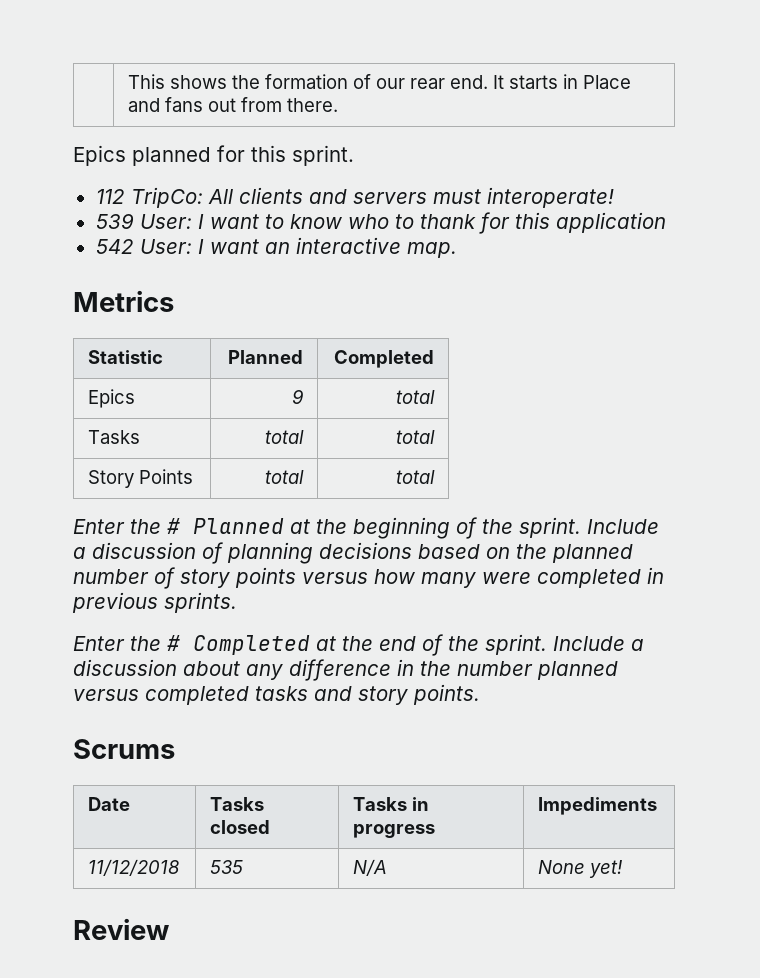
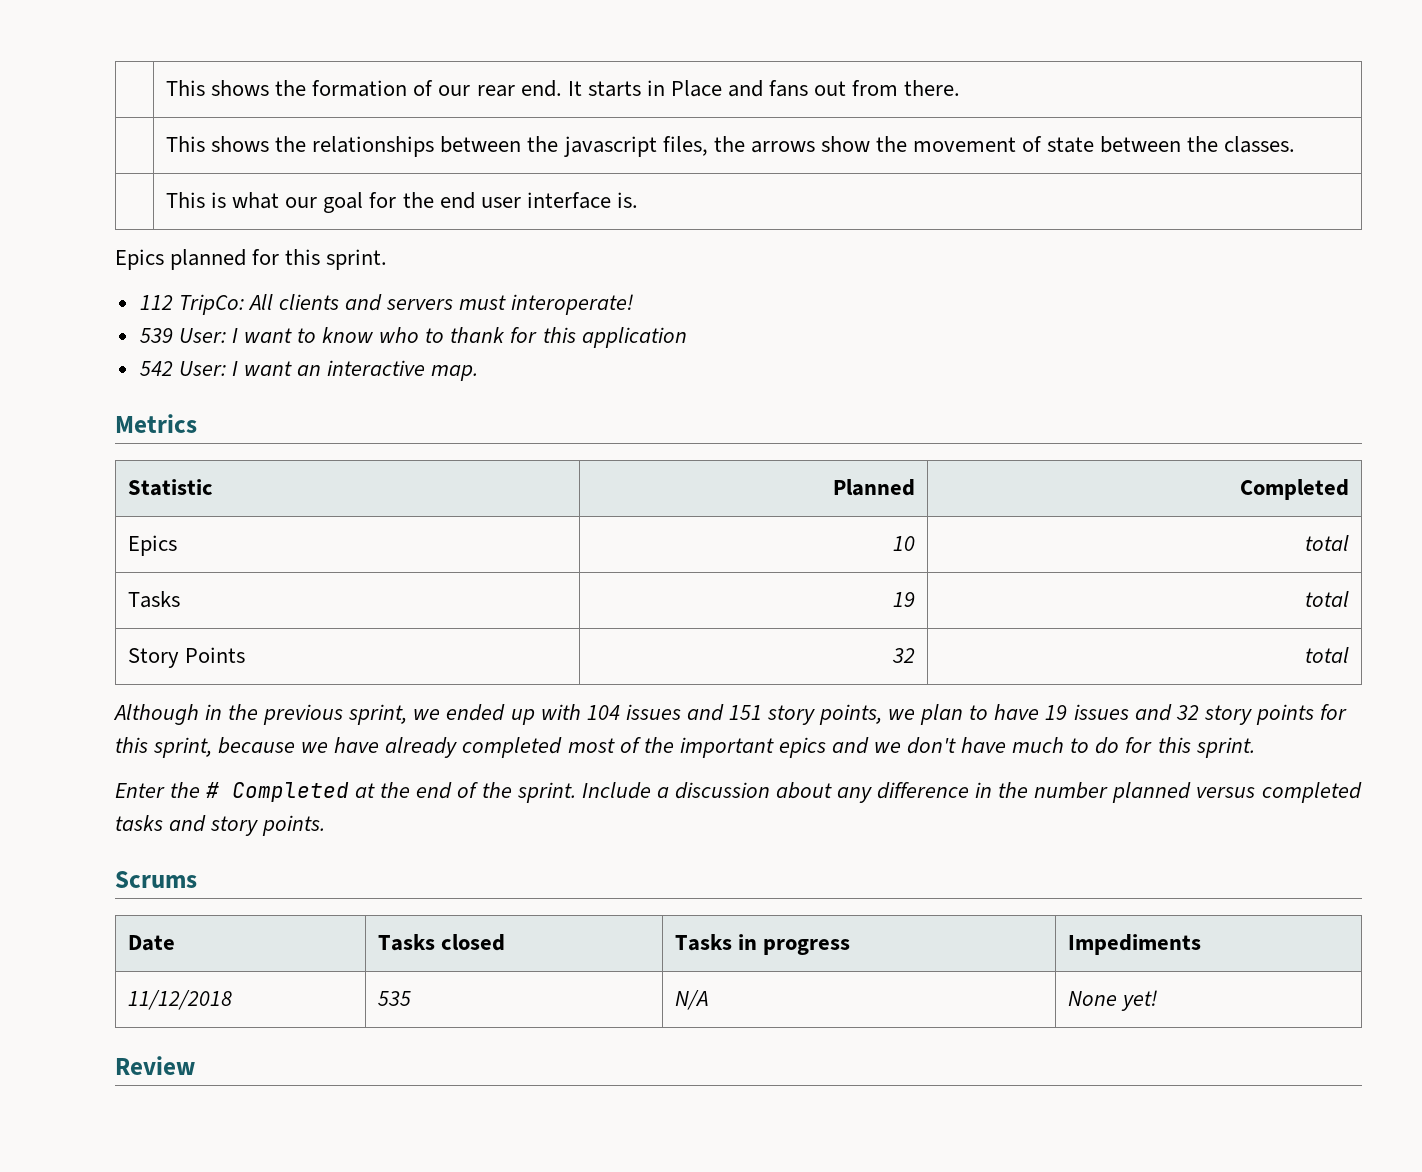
(339, 105) none -> [166,136,1296,157] [166,192,638,213] // | This shows the relationships between the javascript files, the arrows show the movement of state between the classes. // | This is what our goal for the end user interface is.
[291,389,304,404] 9 -> [892,536,915,551] 10
[264,430,304,444] total -> [892,592,915,607] 19
[264,470,304,484] [395,470,435,484] [73,517,659,539] [73,542,633,564] [73,567,664,589] [72,592,237,613] total | total // Enter the # Planned at the beginning of the sprint. Include a discussion of planning decisions based on the planned number of story points versus how many were completed in previous sprints. -> [891,648,915,663] [1304,647,1349,663] [113,704,1347,725] [115,737,1255,758] 32 | total // Although in the previous sprint, we ended up with 104 issues and 151 story points, we plan to have 19 issues and 32 story points for this sprint, because we have already completed most of the important epics and we don't have much to do for this sprint.

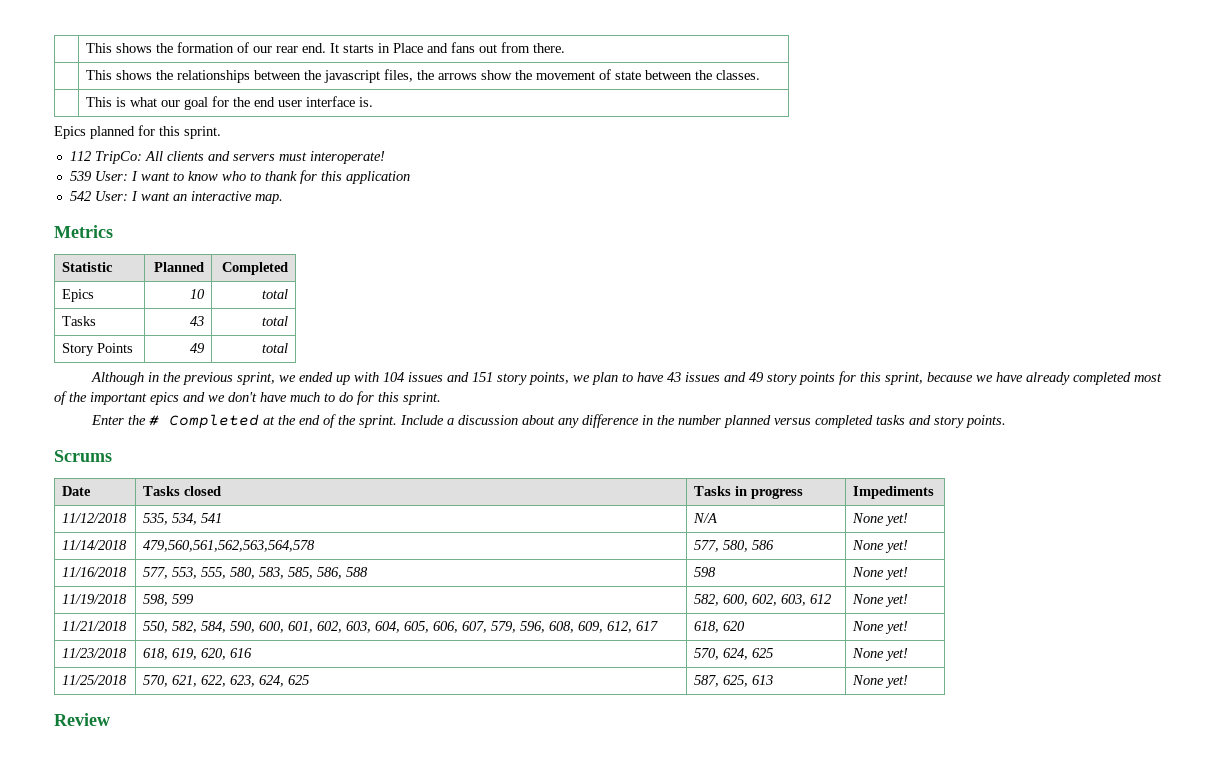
[892,592,915,607] 19 -> [189,316,204,326] 43
[891,648,915,663] 32 -> [189,343,205,353] 49
[1045,704,1199,721] 19 issues and 32 -> [666,372,764,382] 43 issues and 49
[378,991,412,1006] 535 -> [143,513,223,525] 535, 534, 541
(1158, 1000) none -> [62,540,128,550] [143,540,316,552] [694,540,775,552] [852,540,909,553] [62,567,128,577] [143,567,369,579] [694,567,717,577] [852,567,909,580] [62,594,128,604] [143,594,195,606] [694,594,832,606] [852,594,909,607] [62,621,128,631] [143,621,659,633] [694,621,746,633] [852,621,909,634] [62,648,128,658] [143,648,253,660] [694,648,774,660] [852,648,909,661] [62,675,128,685] [143,675,310,687] [694,675,774,687] [852,675,909,688] // 11/14/2018 | 479,560,561,562,563,564,578 | 577, 580, 586 | None yet! // 11/16/2018 | 577, 553, 555, 580, 583, 585, 586, 588 | 598 | None yet! // 11/19/2018 | 598, 599 | 582, 600, 602, 603, 612 | None yet! // 11/21/2018 | 550, 582, 584, 590, 600, 601, 602, 603, 604, 605, 606, 607, 579, 596, 608, 609, 612, 617 | 618, 620 | None yet! // 11/23/2018 | 618, 619, 620, 616 | 570, 624, 625 | None yet! // 11/25/2018 | 570, 621, 622, 623, 624, 625 | 587, 625, 613 | None yet!

